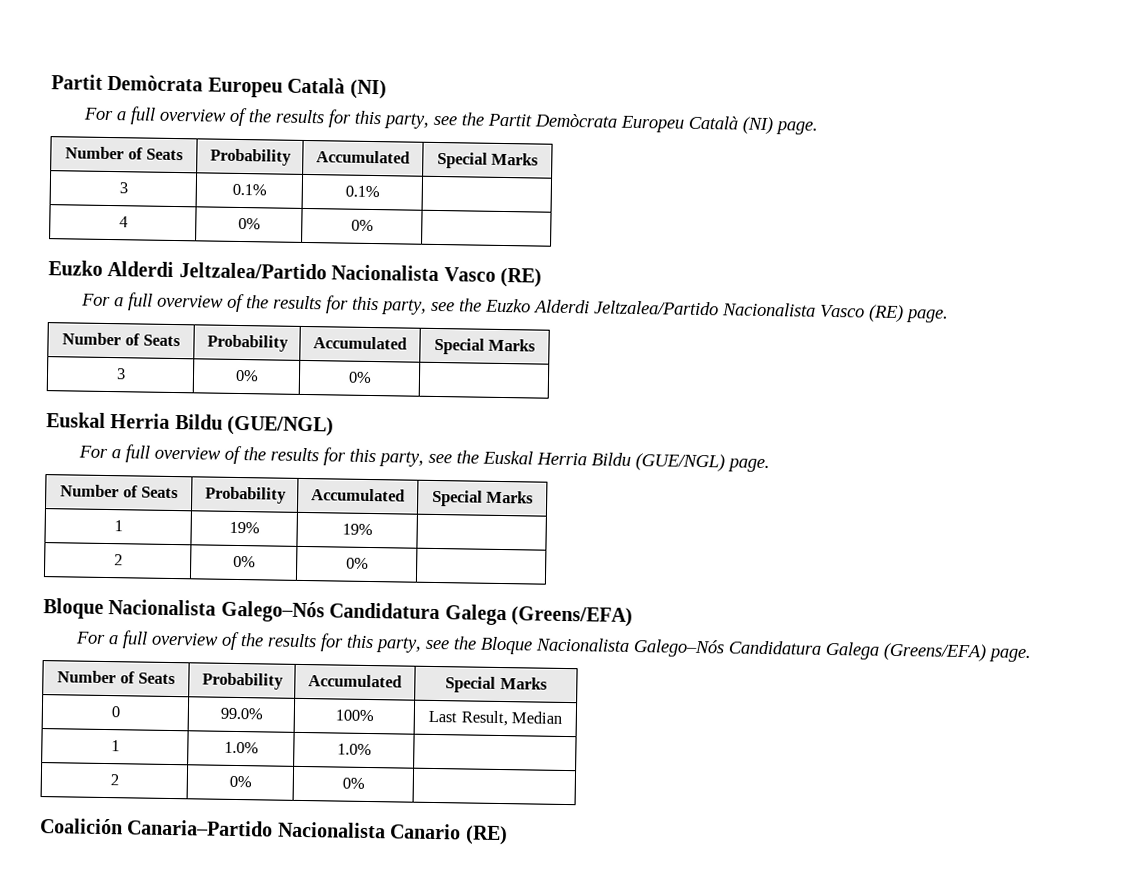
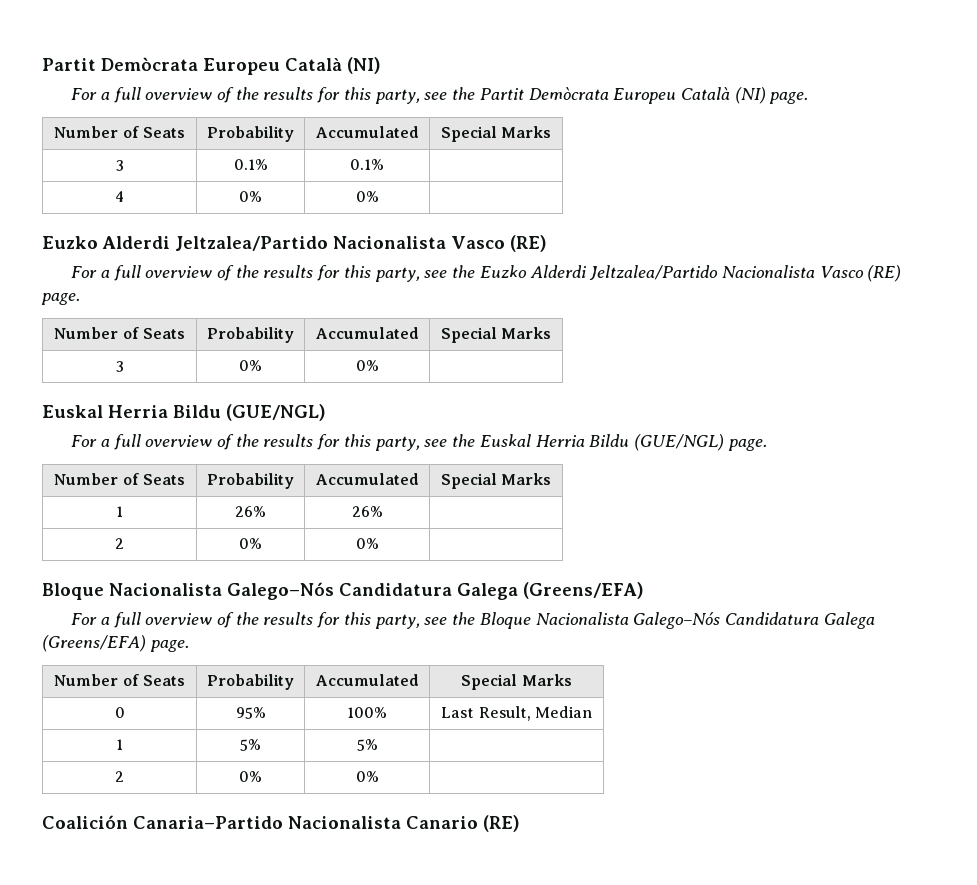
[228,521,260,534] [341,523,373,536] 19% | 19% -> [235,506,266,517] [351,506,383,517] 26% | 26%
[219,707,263,720] 99.0% -> [235,707,266,719] 95%
[223,741,259,754] [336,743,372,756] 1.0% | 1.0% -> [240,739,261,751] [356,739,378,751] 5% | 5%

